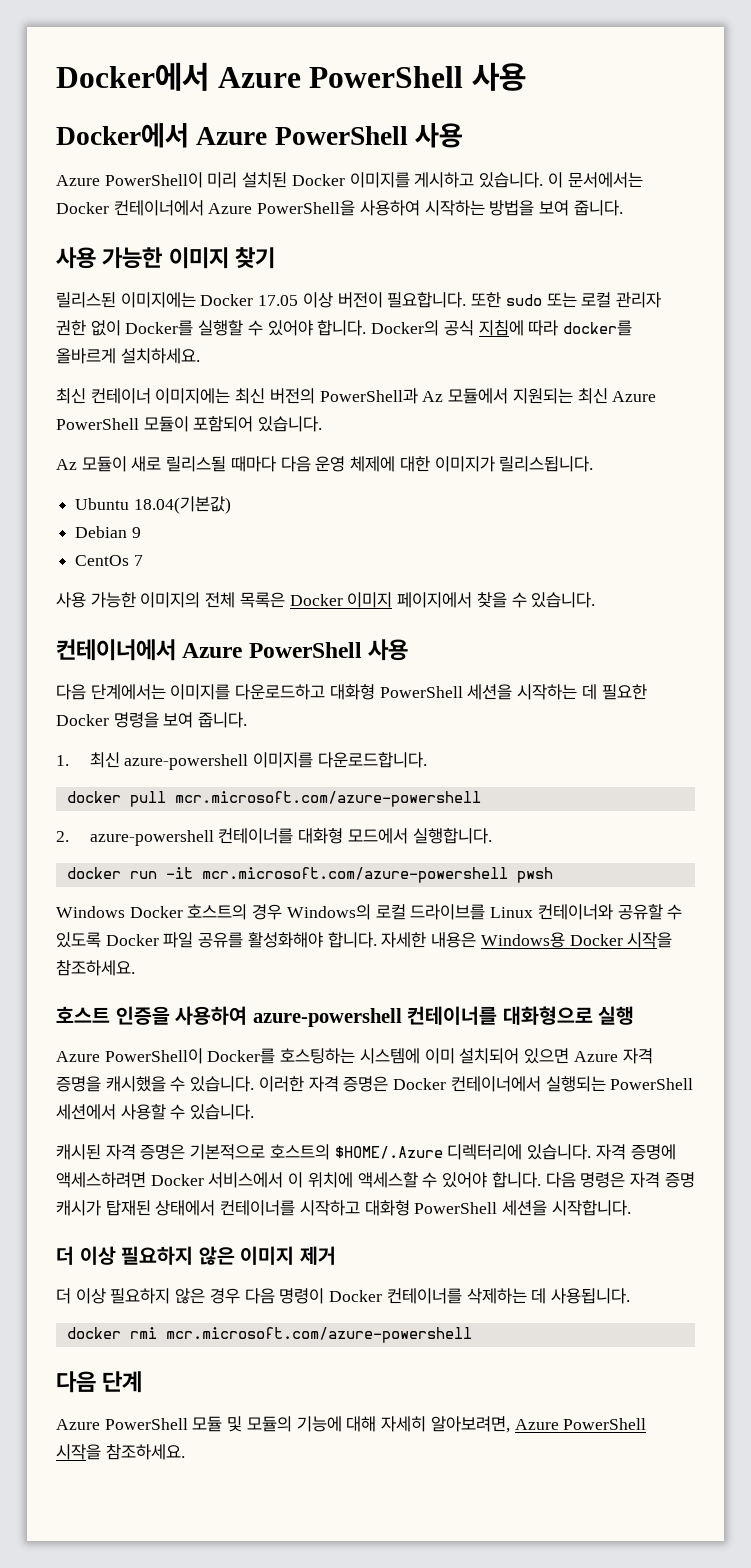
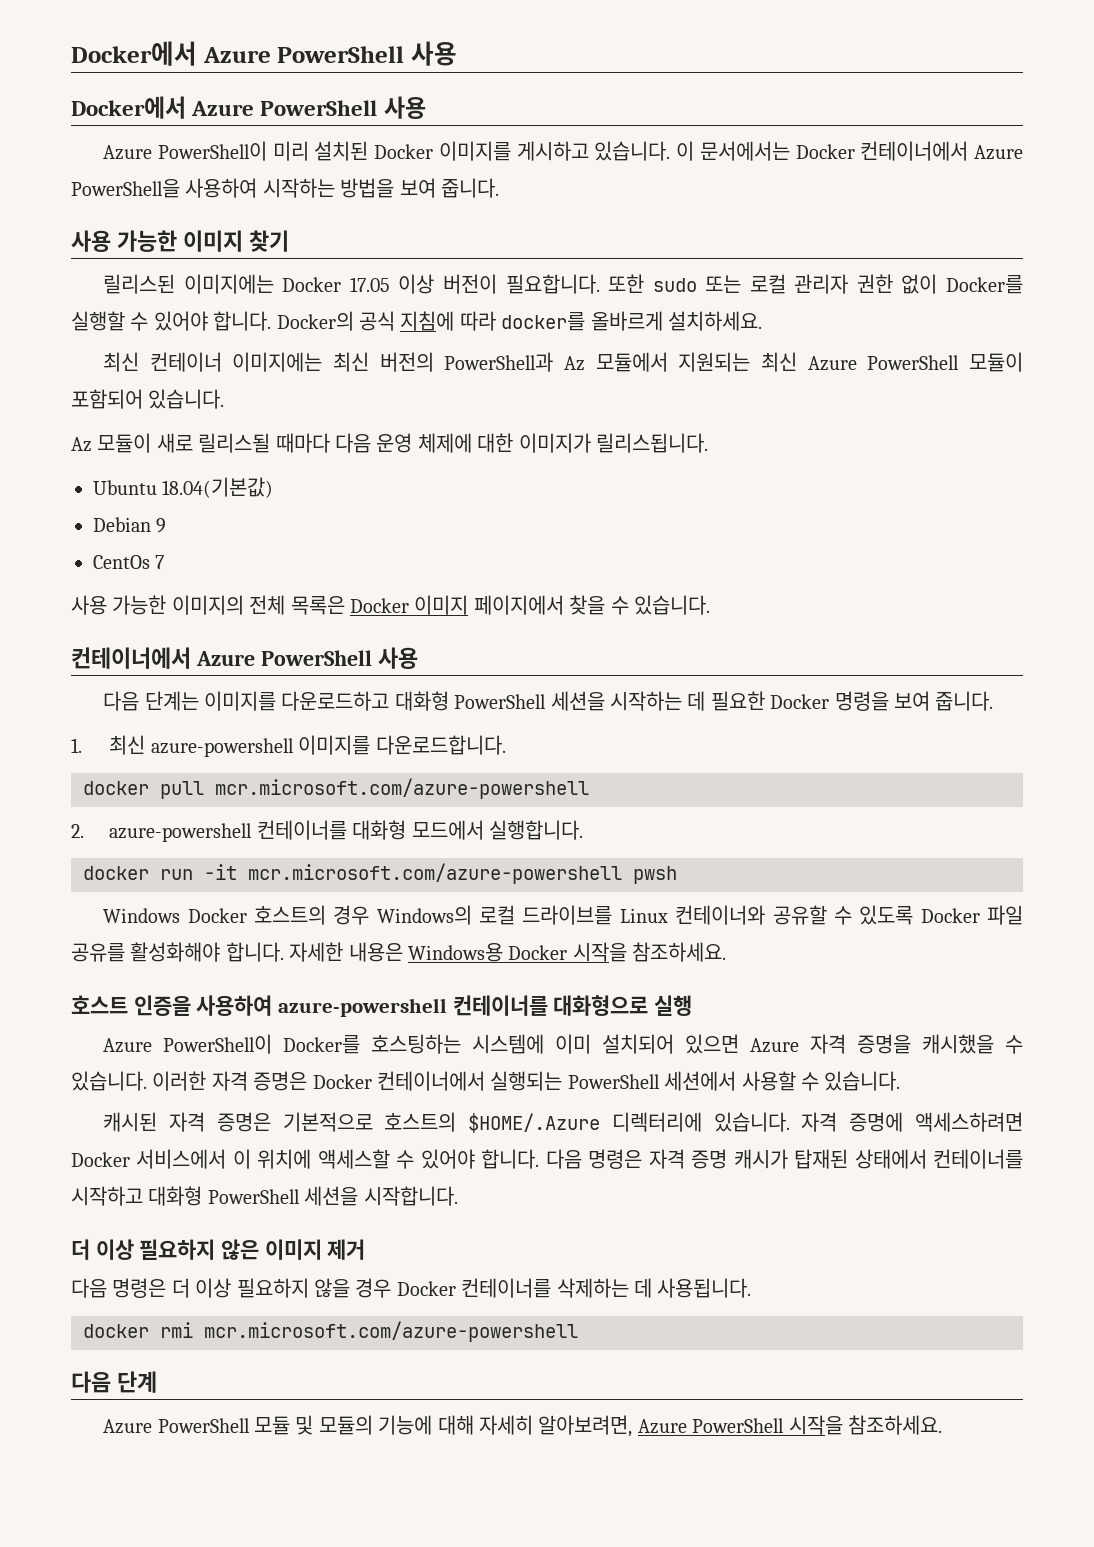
[90,684,166,700] 단계에서는 -> [144,691,199,711] 단계는
[56,1288,325,1304] 더 이상 필요하지 않은 경우 다음 명령이 -> [71,1278,392,1298] 다음 명령은 더 이상 필요하지 않을 경우

